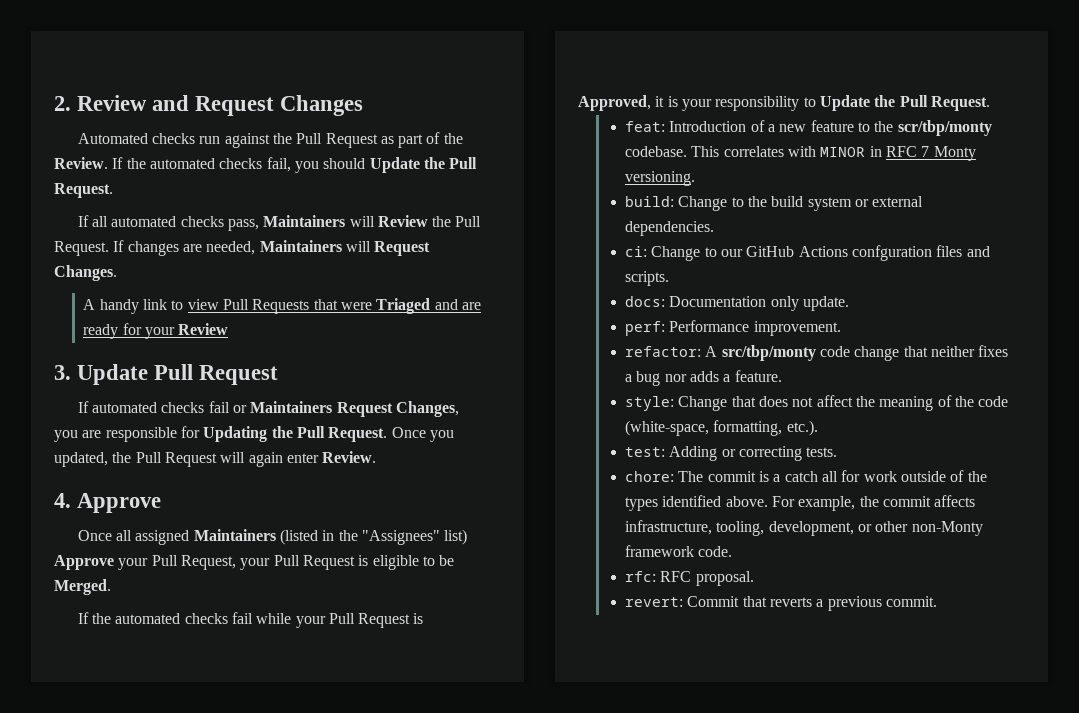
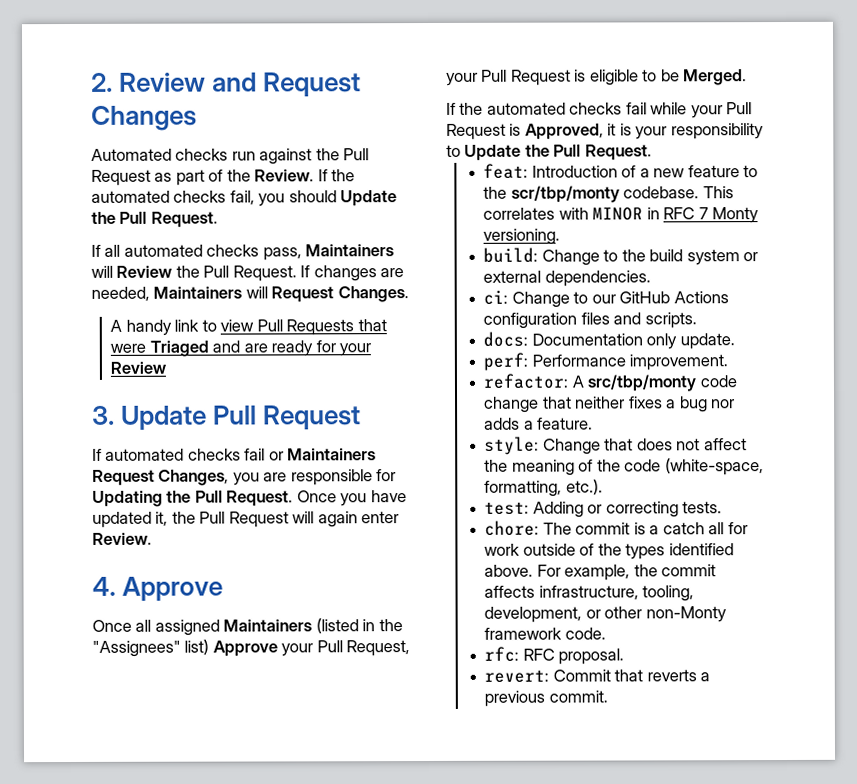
[54,452,108,467] updated, -> [370,490,407,503] [92,511,169,528] have updated it,
[851,245,932,261] confguration -> [483,312,578,329] configuration

